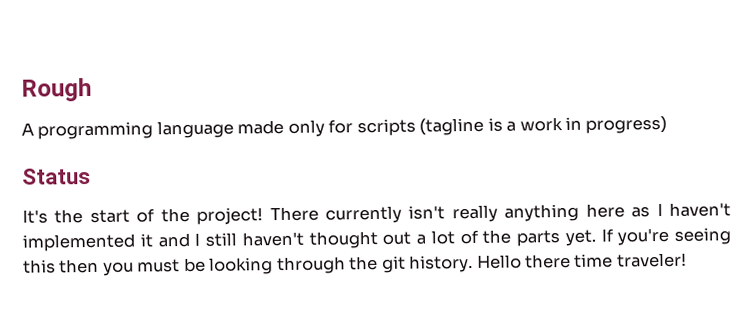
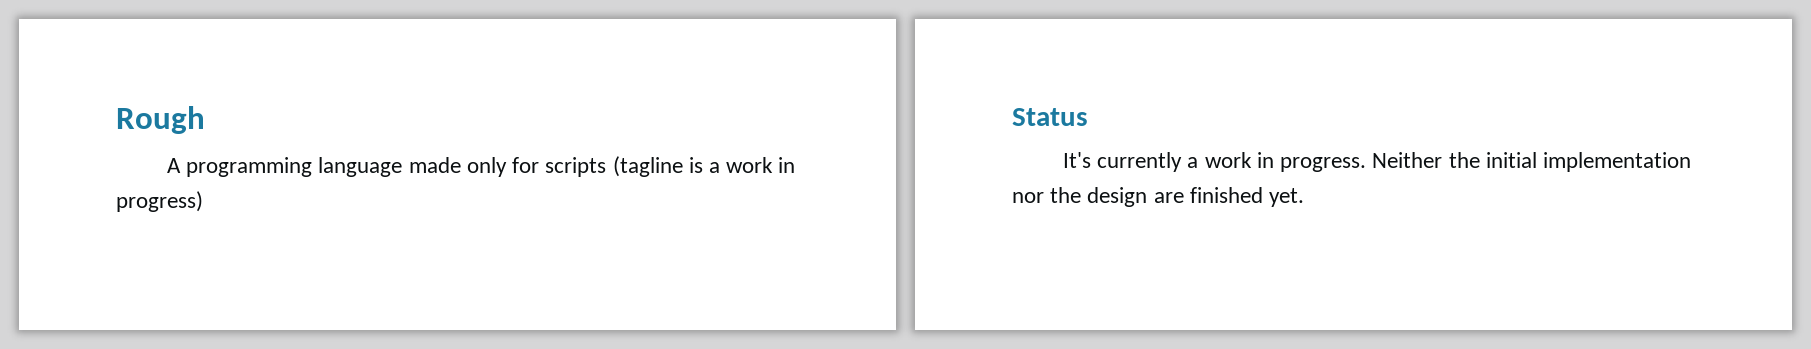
[54,202,732,225] [22,227,731,252] [23,252,687,276] the start of the project! There currently isn't really anything here as I haven't implemented it and I still haven't thought out a lot of the parts yet. If you're seeing this then you must be looking through the git history. Hello there time traveler! -> [1097,152,1691,172] [1012,187,1305,207] currently a work in progress. Neither the initial implementation nor the design are finished yet.

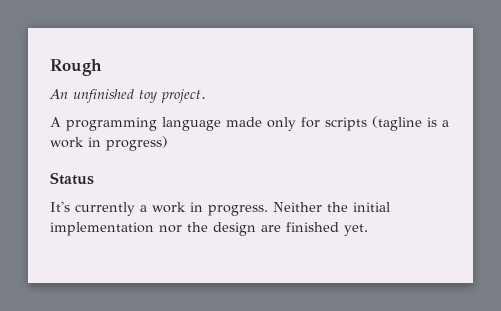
(205, 120) none -> [49,89,206,103] // An unfinished toy project.

